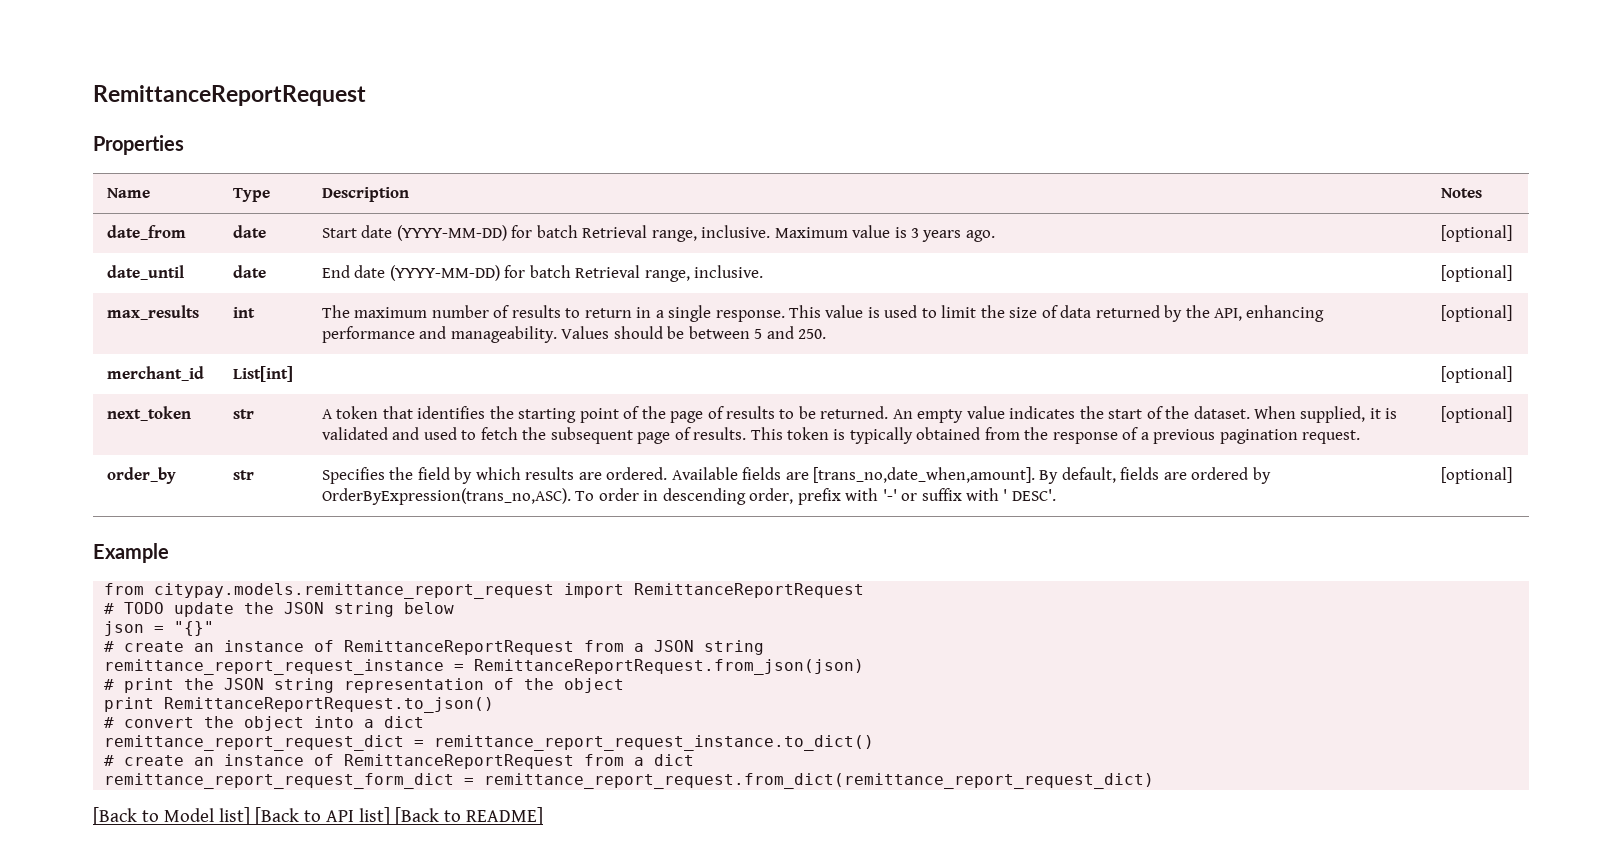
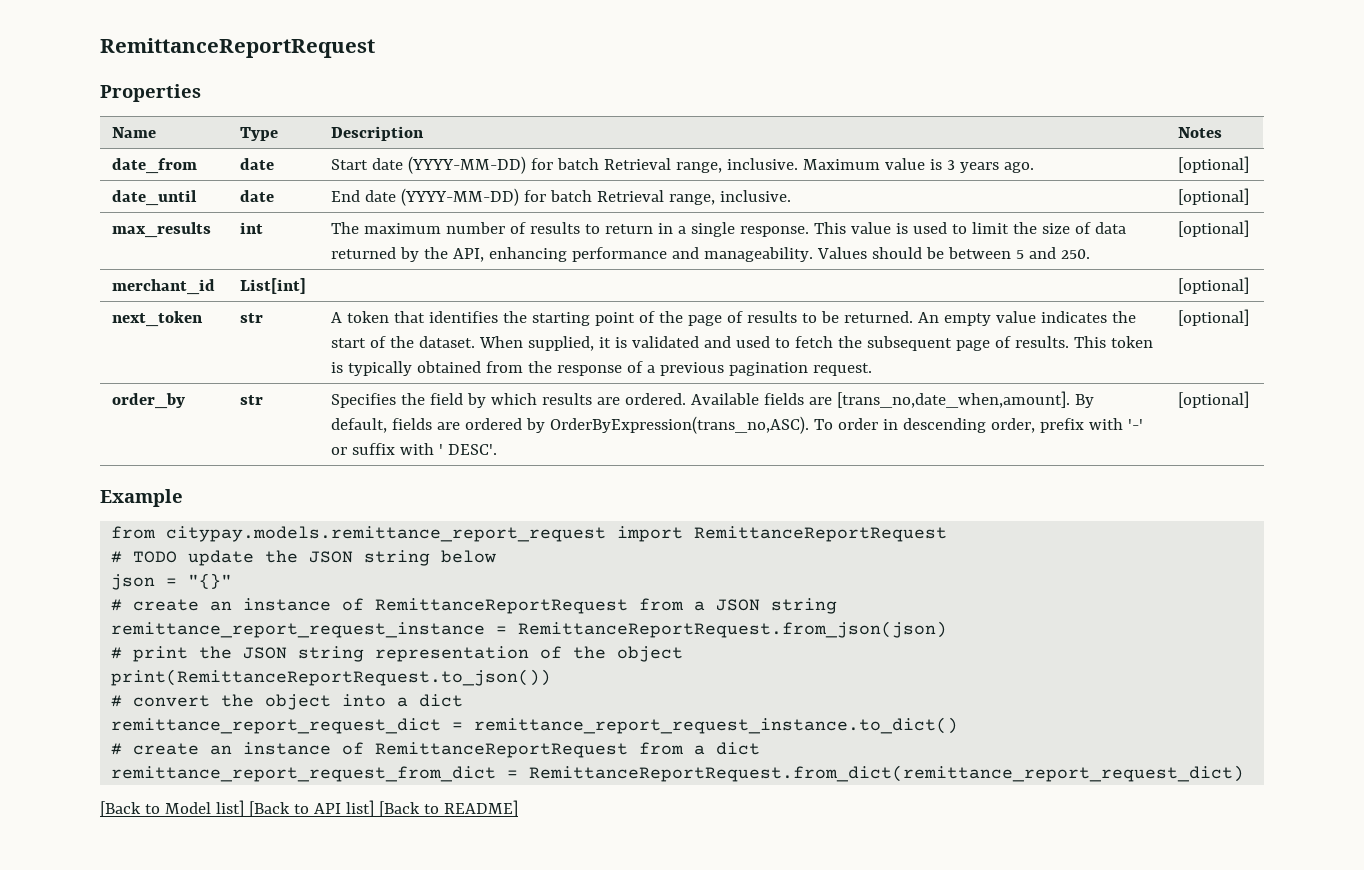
[104,697,495,713] print RemittanceReportRequest.to_json() -> [111,669,552,686] print(RemittanceReportRequest.to_json())
[104,773,1155,789] remittance_report_request_form_dict = remittance_report_request.from_dict(remittance_report_request_dict) -> [111,765,1245,782] remittance_report_request_from_dict = RemittanceReportRequest.from_dict(remittance_report_request_dict)

